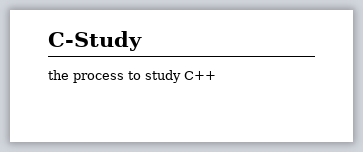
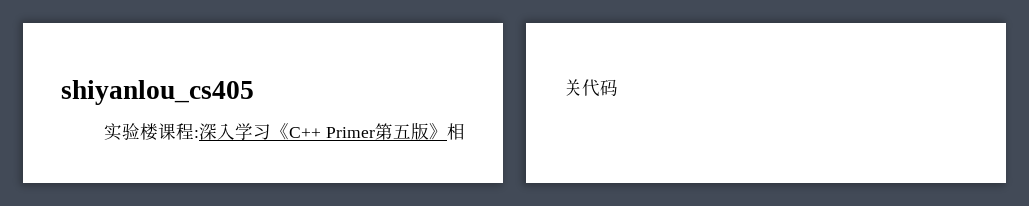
[48,31,142,51] [48,70,216,83] C-Study // the process to study C++ -> [61,80,254,105] [103,122,465,141] [564,79,618,97] shiyanlou_cs405 // 实验楼课程:深入学习《C++ Primer第五版》相关代码

